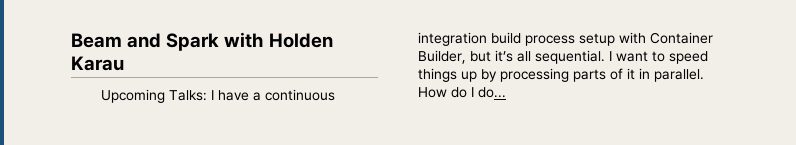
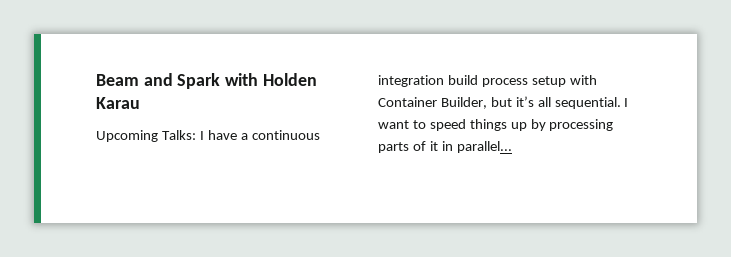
[654,69,704,82] [418,87,506,98] parallel. How do I do... -> [456,141,512,153] parallel...

